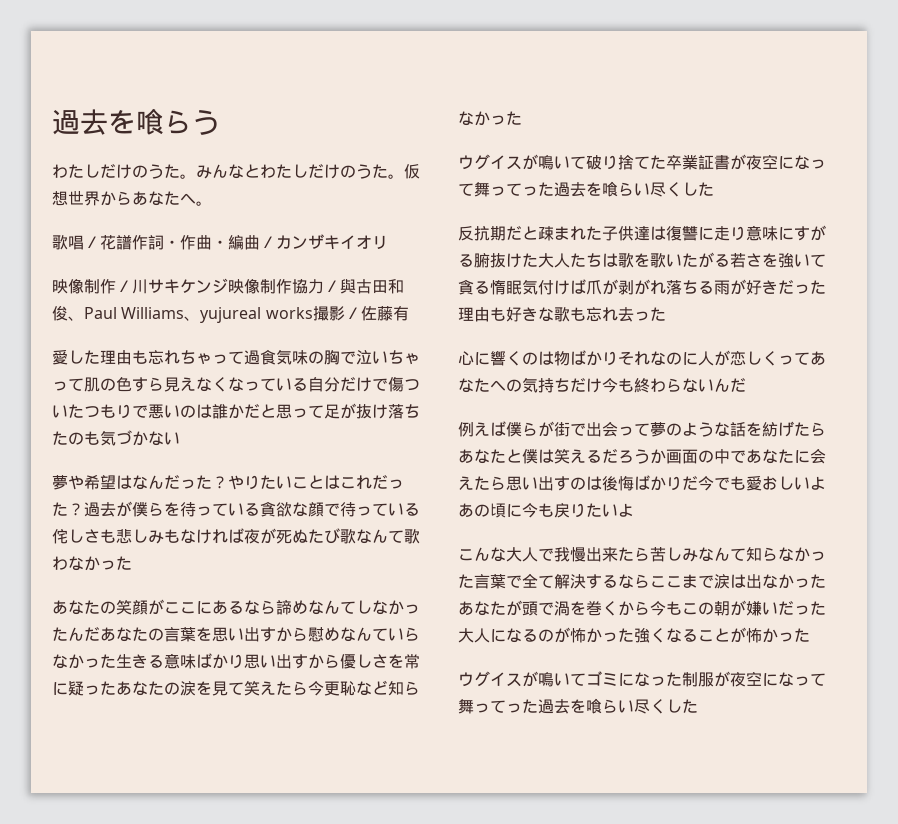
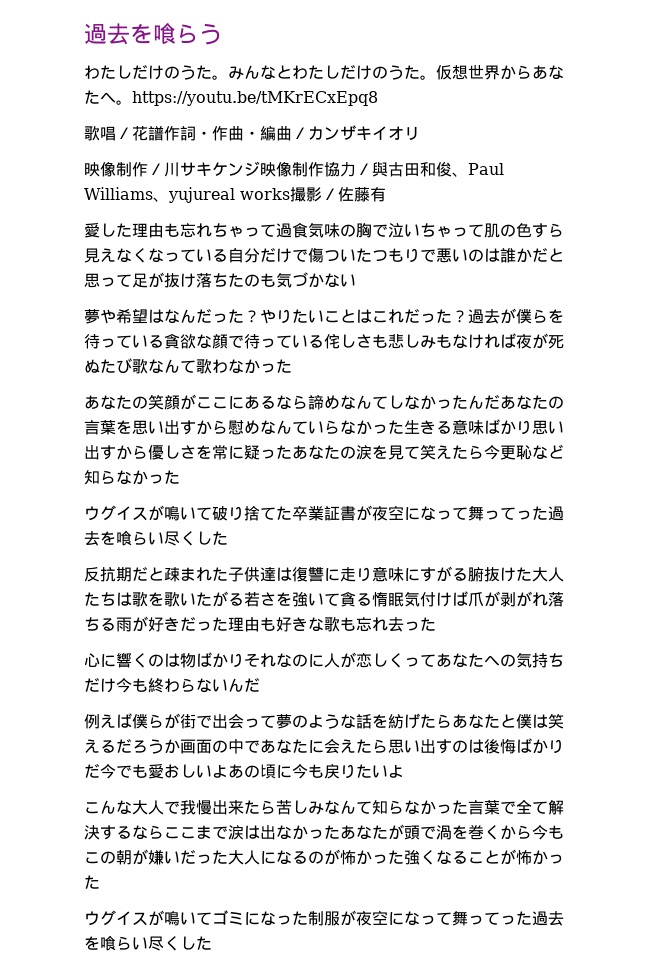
(212, 203) none -> [132,91,378,106] https://youtu.be/tMKrECxEpq8

